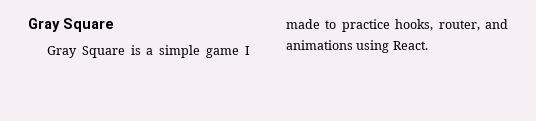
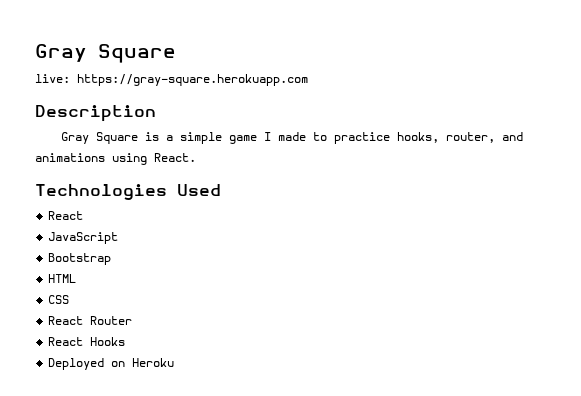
[28,18,114,32] Gray Square -> [35,44,176,63] [35,74,308,86] [35,105,156,122] Gray Square // live: https://gray-square.herokuapp.com // Description
(428, 45) none -> [35,184,221,200] [48,211,84,220] [48,232,119,244] [48,253,112,265] [48,274,77,283] [48,295,70,304] [48,316,133,325] [48,337,126,346] [48,358,175,370] // Technologies Used // React // JavaScript // Bootstrap // HTML // CSS // React Router // React Hooks // Deployed on Heroku

